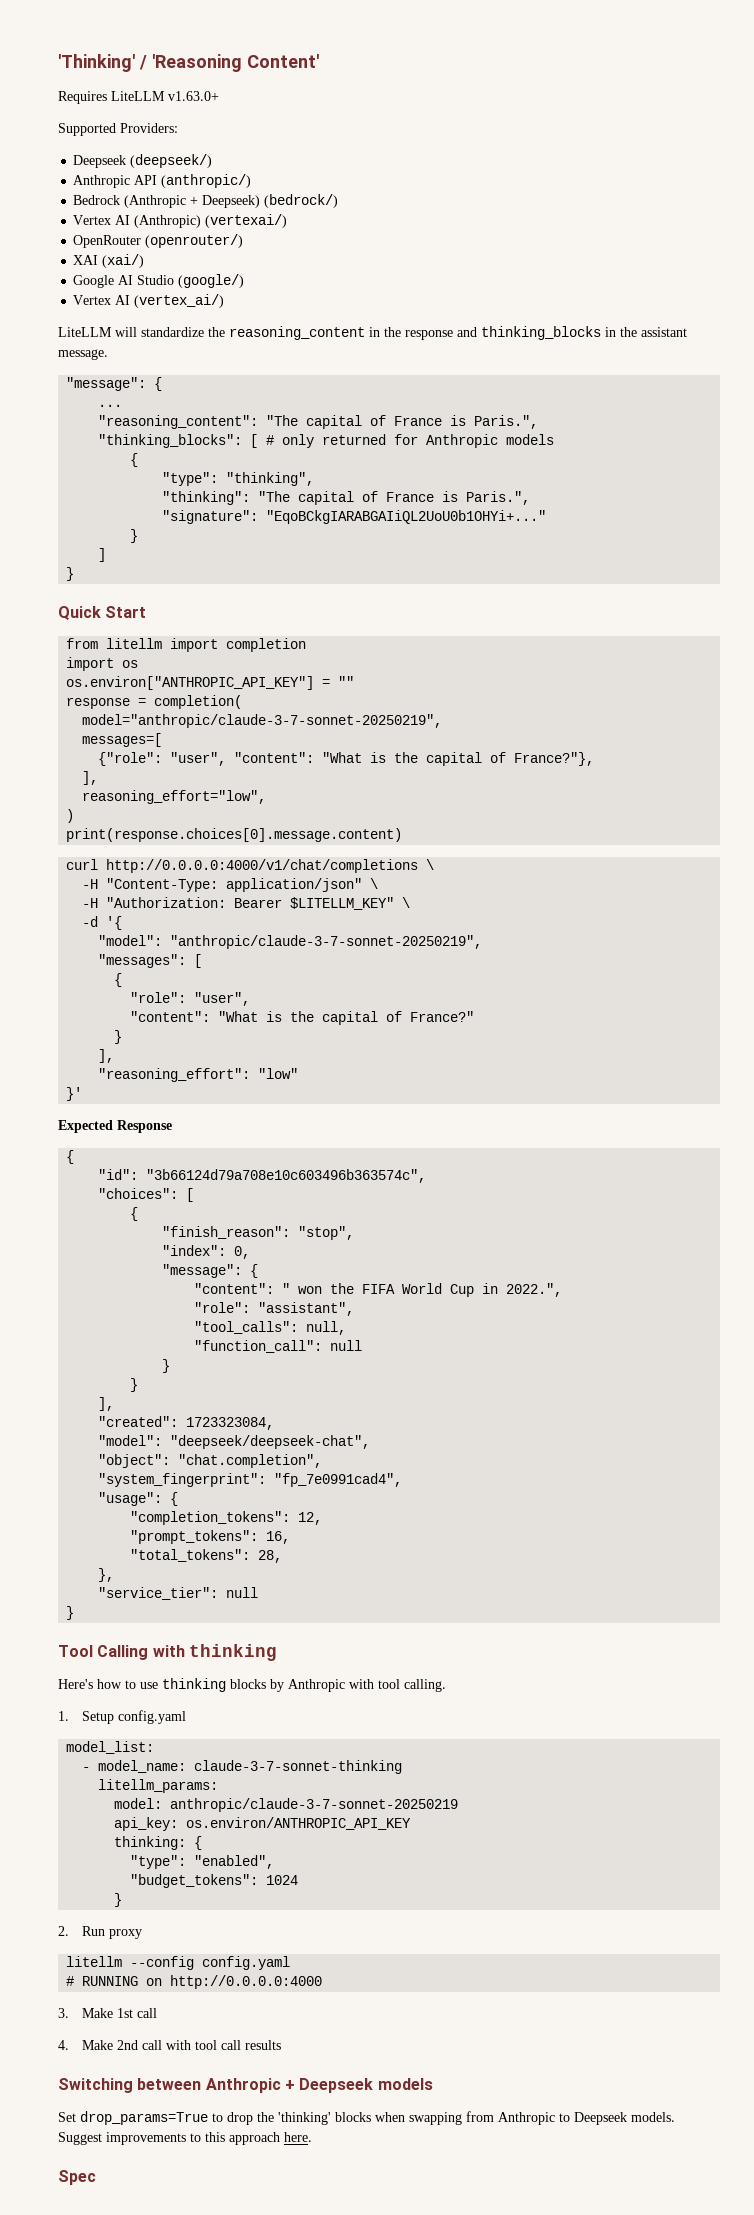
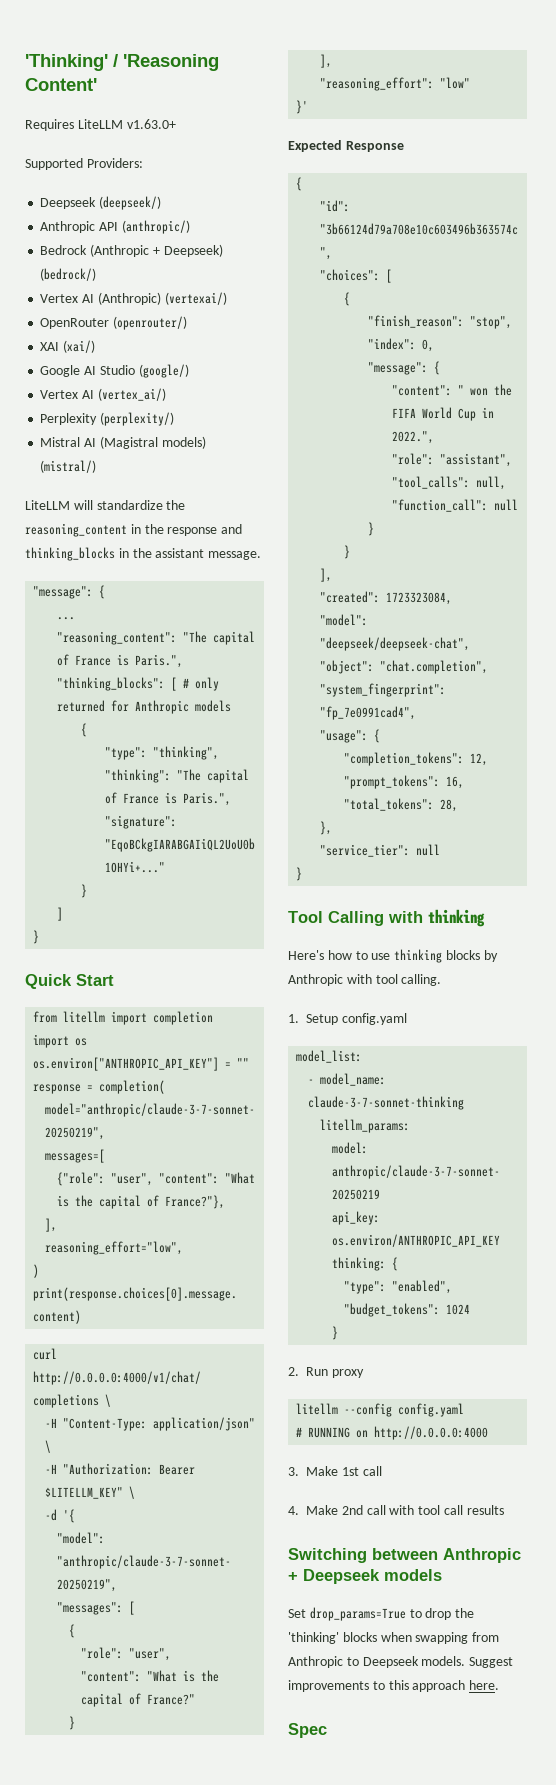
(225, 301) none -> [40,412,175,426] [40,436,206,449] [40,460,97,473] // Perplexity (perplexity/) // Mistral AI (Magistral models) (mistral/)

